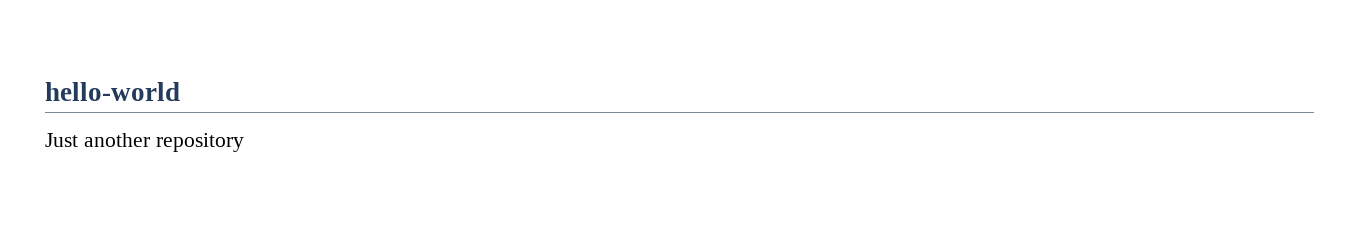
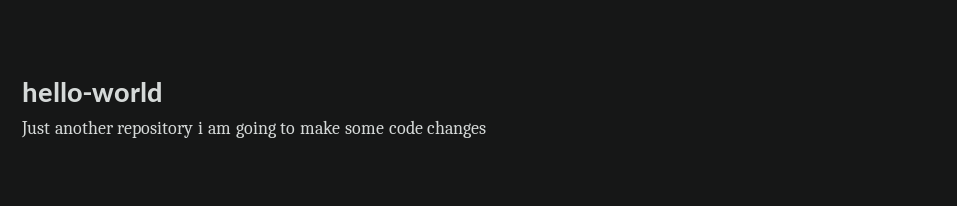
(244, 142) none -> [198,120,487,138] i am going to make some code changes

